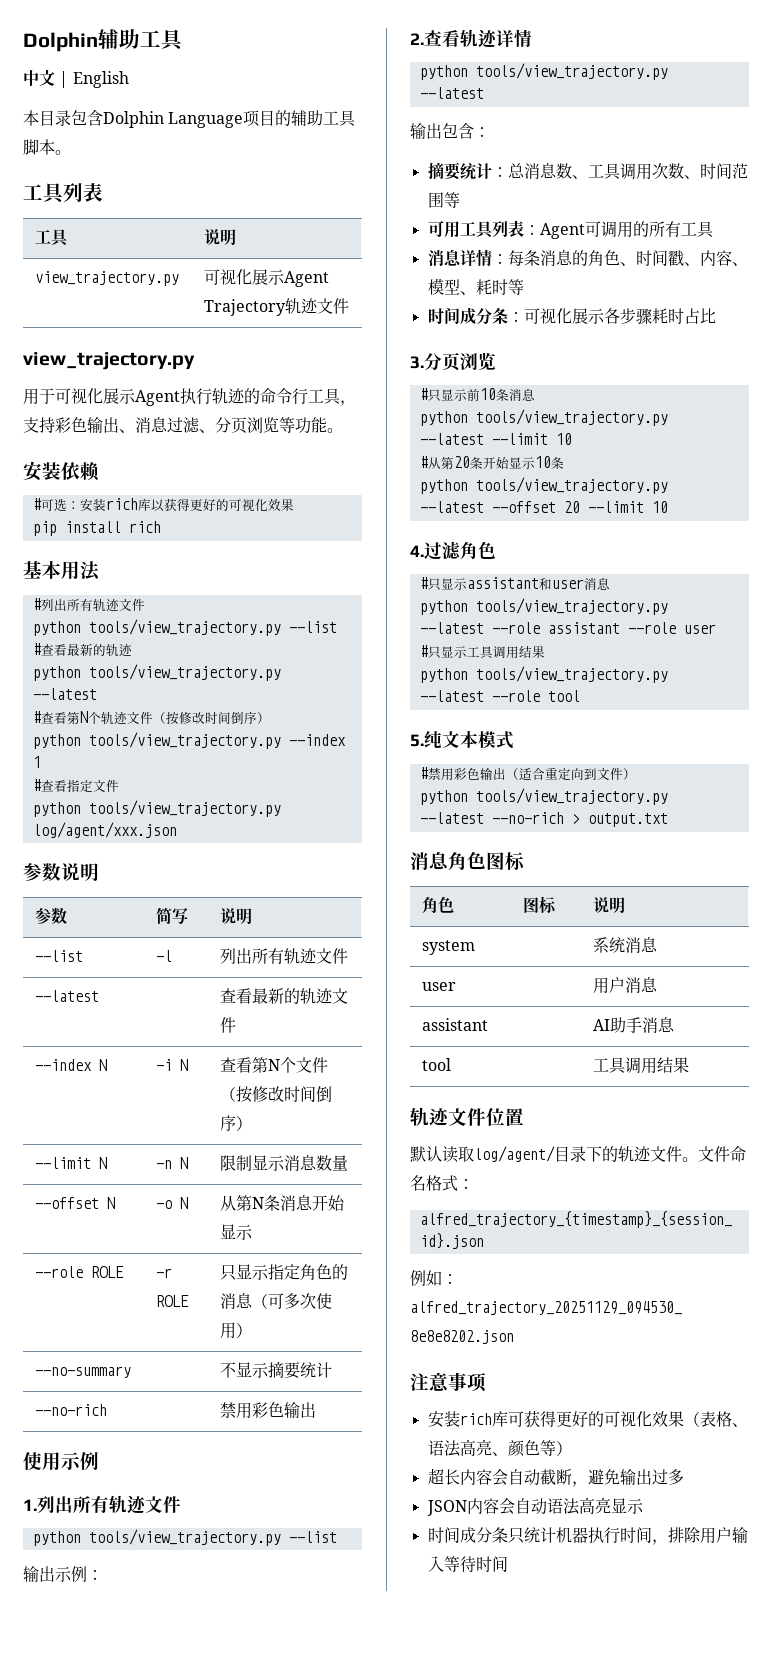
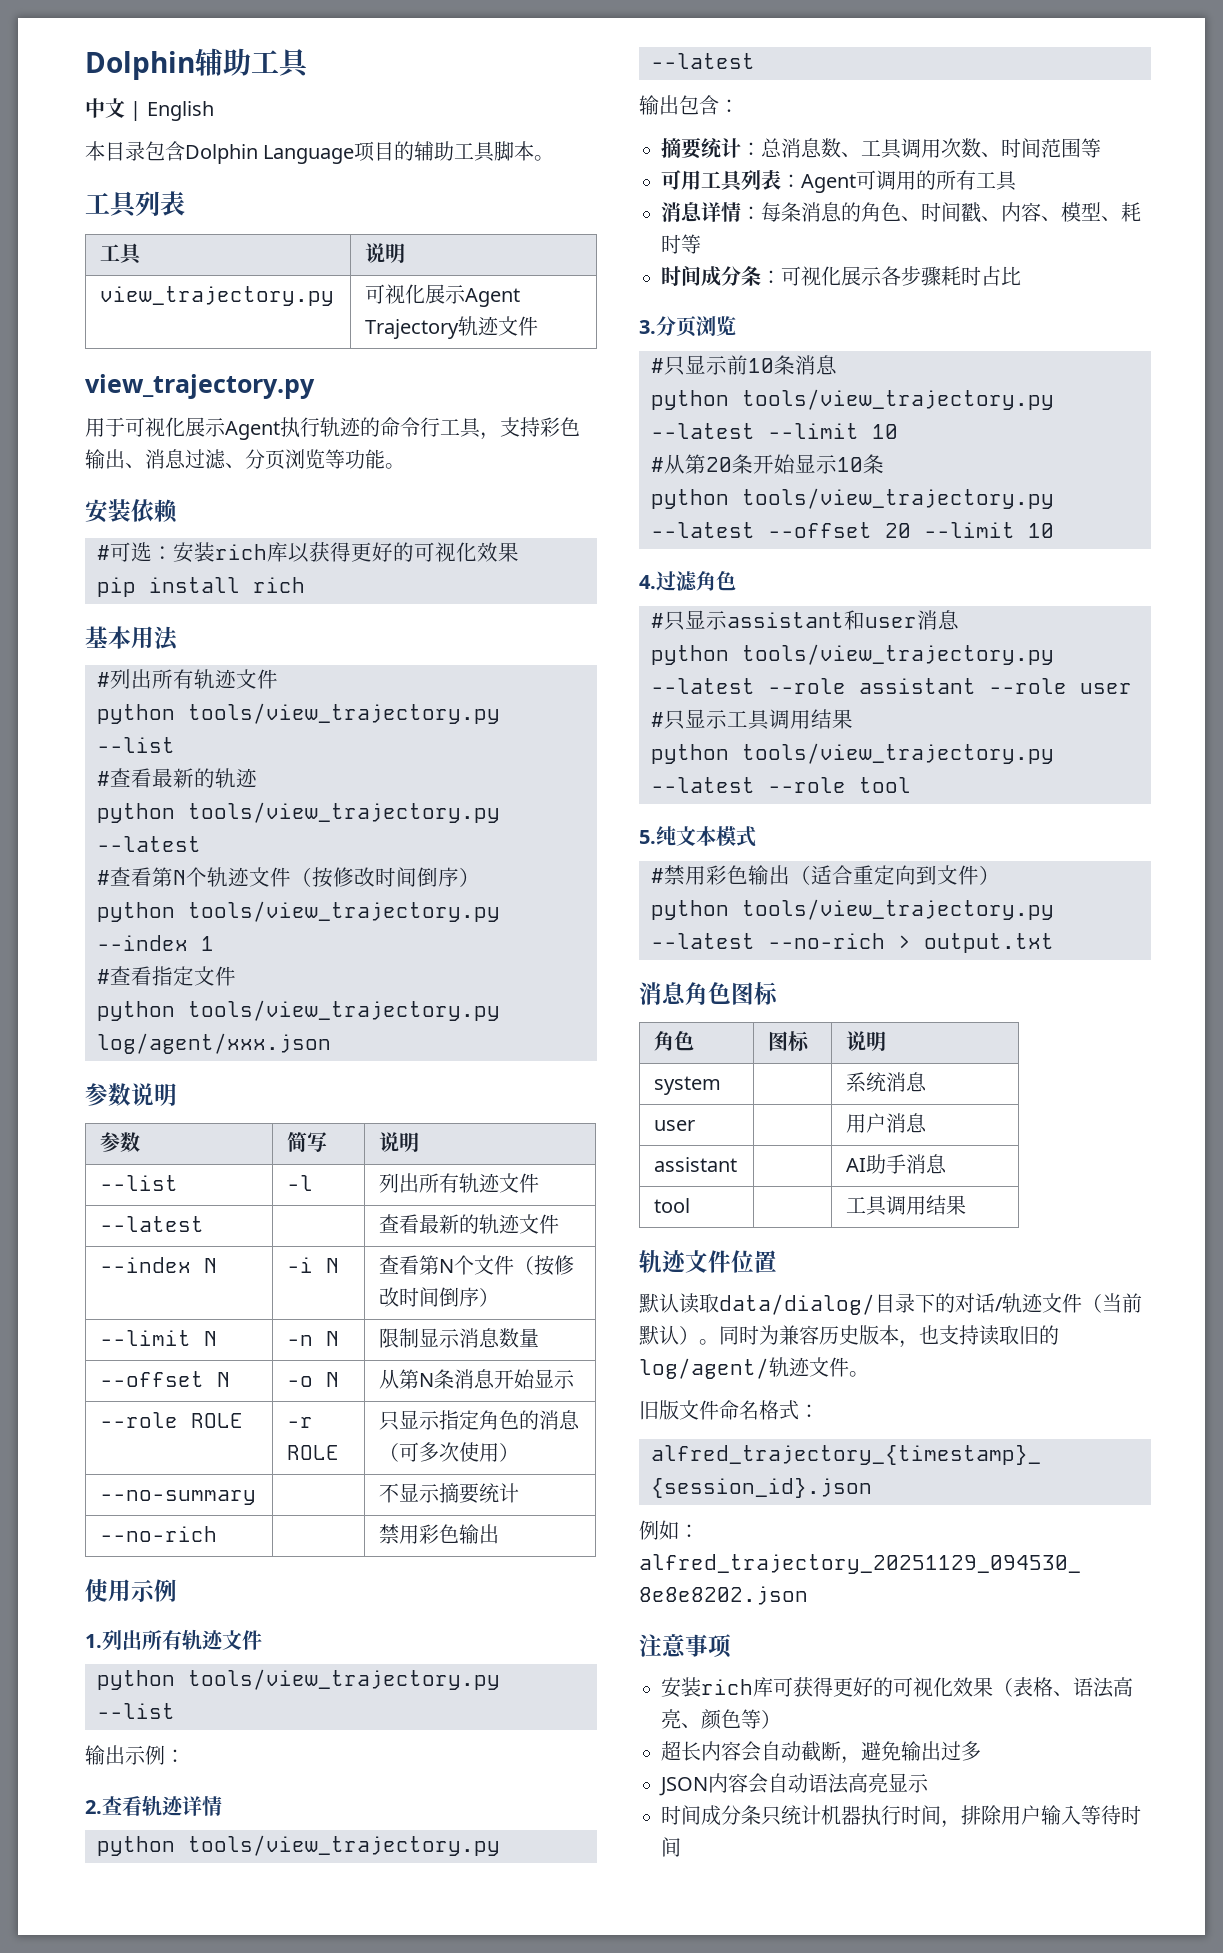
[474,1146,555,1162] log/agent/ -> [719,1294,875,1315] data/dialog/
(618, 1154) none -> [955,1293,1142,1313] [639,1325,1059,1348] [639,1358,769,1379] 对话/轨迹文件（当前默认）。同时为兼容历史版本，也支持读取旧的log/agent/
(698, 1159) none -> [639,1400,679,1420] // 旧版

